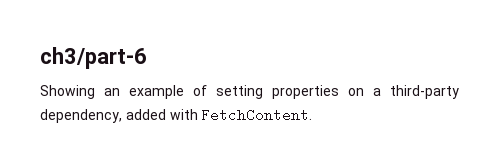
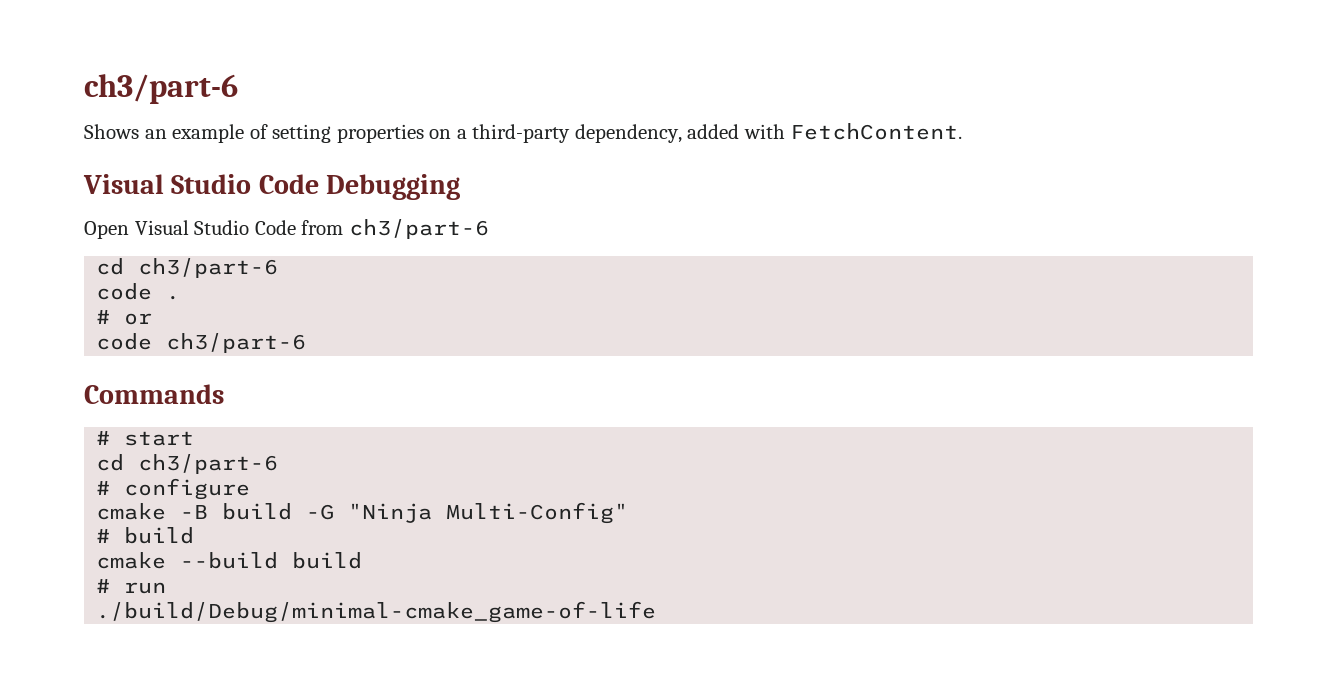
[40,47,147,69] [40,85,95,99] ch3/part-6 // Showing -> [84,74,238,104] [84,124,139,139] ch3/part-6 // Shows
(313, 115) none -> [83,174,461,200] [84,219,489,239] [96,258,279,278] [96,283,181,300] [96,310,153,325] [96,333,307,353] [84,384,224,404] [96,431,195,446] [96,454,279,474] [96,478,251,500] [96,502,629,524] [96,527,195,544] [96,552,363,569] [96,579,167,594] [96,601,657,623] // Visual Studio Code Debugging // Open Visual Studio Code from ch3/part-6 // cd ch3/part-6 // code . // # or // code ch3/part-6 // Commands // # start // cd ch3/part-6 // # configure // cmake -B build -G "Ninja Multi-Config" // # build // cmake --build build // # run // ./build/Debug/minimal-cmake_game-of-life

